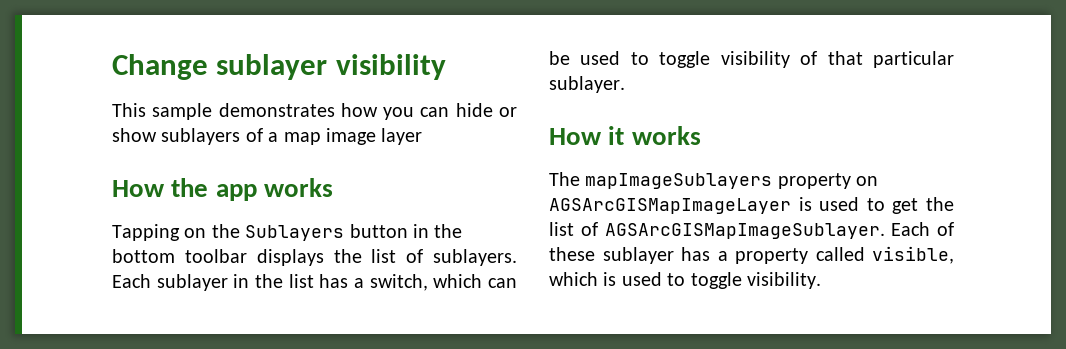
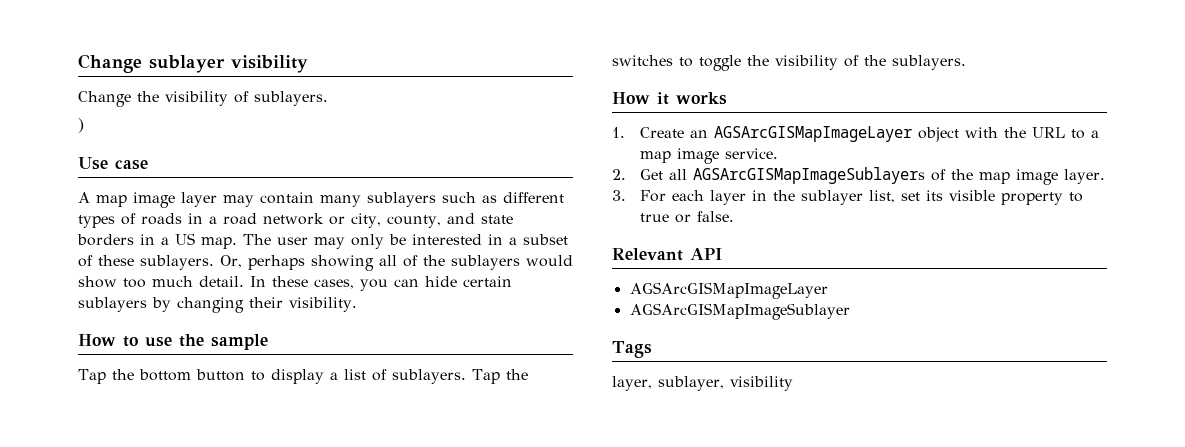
[112,103,517,120] [112,128,423,145] [112,178,333,201] [112,224,463,241] [112,249,517,266] [112,274,517,291] [549,51,954,68] [549,76,625,93] This sample demonstrates how you can hide or show sublayers of a map image layer // How the app works // Tapping on the Sublayers button in the bottom toolbar displays the list of sublayers. Each sublayer in the list has a switch, which can be used to toggle visibility of that particular sublayer. -> [78,91,328,107] [78,118,84,133] [78,157,148,170] [78,192,564,208] [78,213,513,228] [77,233,568,249] [78,255,573,271] [78,276,512,291] [78,297,357,313] [78,334,268,350] [78,369,528,384] [612,55,966,71] Change the visibility of sublayers. // ) // Use case // A map image layer may contain many sublayers such as different types of roads in a road network or city, county, and state borders in a US map. The user may only be interested in a subset of these sublayers. Or, perhaps showing all of the sublayers would show too much detail. In these cases, you can hide certain sublayers by changing their visibility. // How to use the sample // Tap the bottom button to display a list of sublayers. Tap the switches to toggle the visibility of the sublayers.
[549,172,879,189] [549,197,955,214] [549,222,954,239] [549,246,954,264] [549,272,821,289] The mapImageSublayers property on AGSArcGISMapImageLayer is used to get the list of AGSArcGISMapImageSublayer. Each of these sublayer has a property called visible, which is used to toggle visibility. -> [612,126,1100,142] [640,148,779,164] [612,167,1106,185] [612,190,1084,205] [640,211,735,223] [612,248,722,261] [629,282,828,299] [629,303,850,320] [612,341,652,358] [612,376,793,391] 1. Create an AGSArcGISMapImageLayer object with the URL to a map image service. // 2. Get all AGSArcGISMapImageSublayers of the map image layer. // 3. For each layer in the sublayer list, set its visible property to true or false. // Relevant API // AGSArcGISMapImageLayer // AGSArcGISMapImageSublayer // Tags // layer, sublayer, visibility

